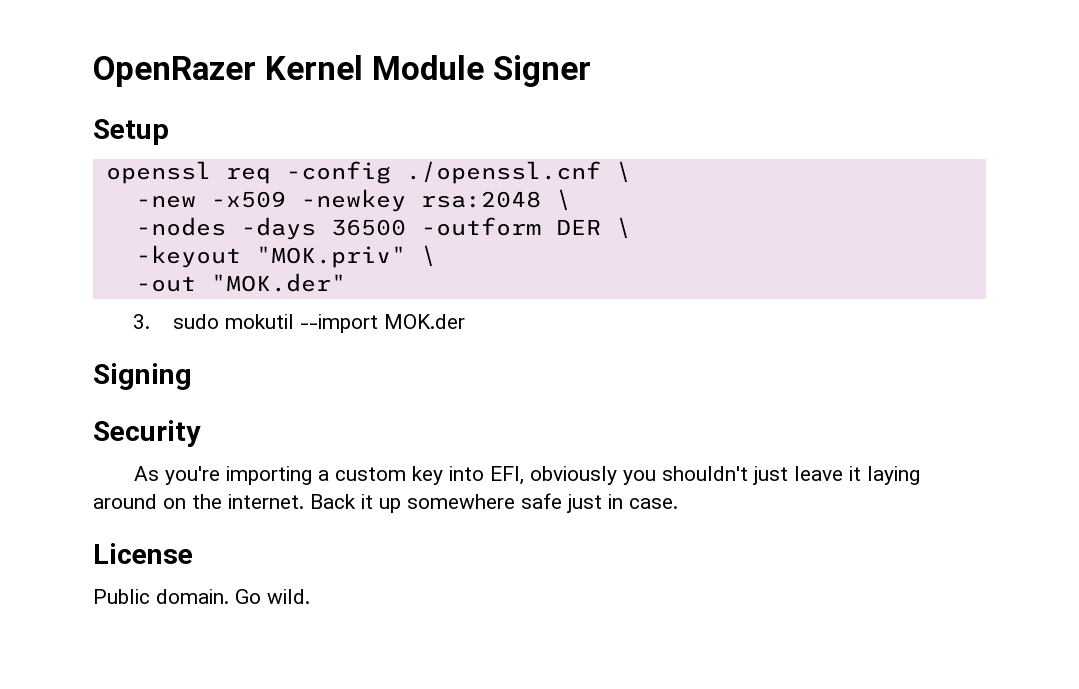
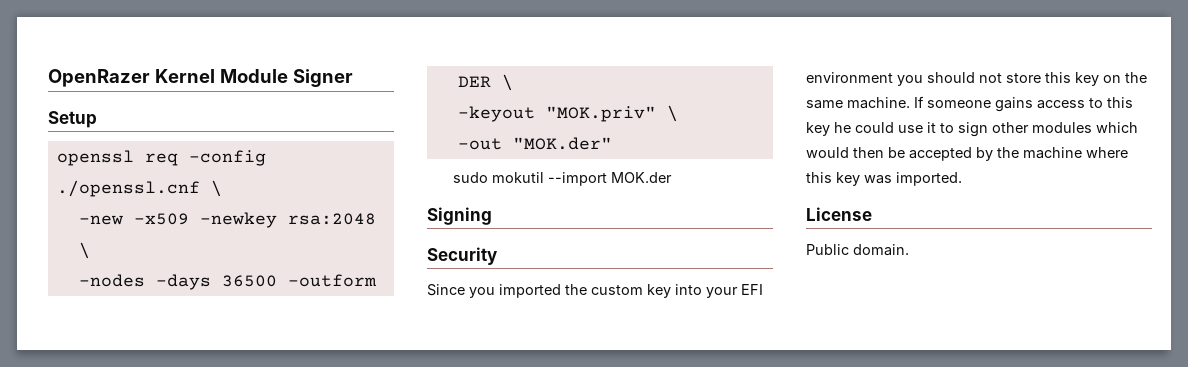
[133,314,151,329] 3. -> (612, 143) none
[134,466,921,485] [93,493,678,513] As you're importing a custom key into EFI, obviously you shouldn't just leave it laying around on the internet. Back it up somewhere safe just in case. -> [427,284,763,298] [806,72,1147,86] [806,96,1133,112] [806,122,1138,137] [806,147,1128,161] [806,172,962,186] Since you imported the custom key into your EFI environment you should not store this key on the same machine. If someone gains access to this key he could use it to sign other modules which would then be accepted by the machine where this key was imported.
[235,589,310,604] Go wild. -> (909, 250) none

